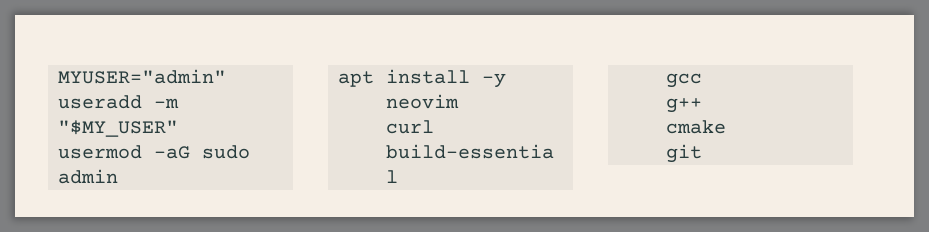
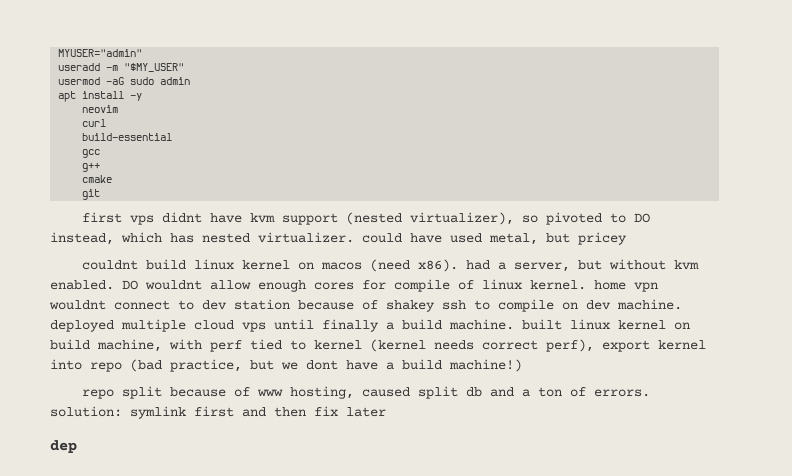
(702, 153) none -> [82,212,651,225] [50,232,627,245] [82,259,700,272] [50,279,658,292] [49,299,682,312] [50,319,690,332] [50,339,706,352] [50,359,522,372] [82,386,651,399] [50,406,386,419] [50,440,77,453] // first vps didnt have kvm support (nested virtualizer), so pivoted to DO instead, which has nested virtualizer. could have used metal, but pricey // couldnt build linux kernel on macos (need x86). had a server, but without kvm enabled. DO wouldnt allow enough cores for compile of linux kernel. home vpn wouldnt connect to dev station because of shakey ssh to compile on dev machine. deployed multiple cloud vps until finally a build machine. built linux kernel on build machine, with perf tied to kernel (kernel needs correct perf), export kernel into repo (bad practice, but we dont have a build machine!) // repo split because of www hosting, caused split db and a ton of errors. solution: symlink first and then fix later // dep

